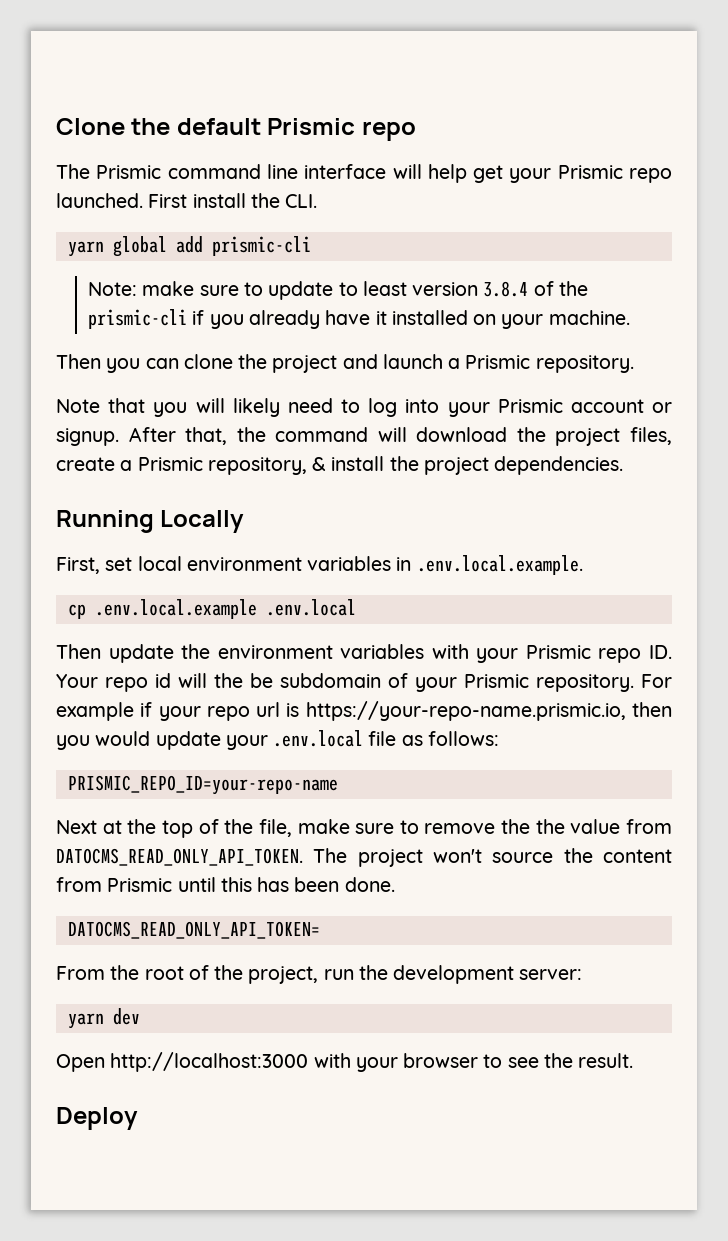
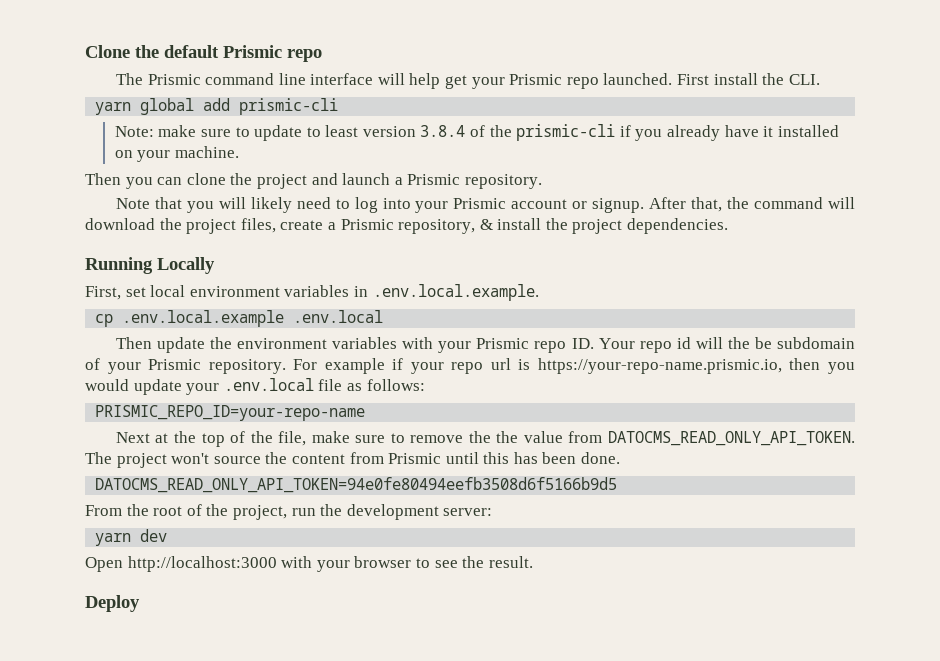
[67,921,320,939] DATOCMS_READ_ONLY_API_TOKEN= -> [95,477,618,493] DATOCMS_READ_ONLY_API_TOKEN=94e0fe80494eefb3508d6f5166b9d5

